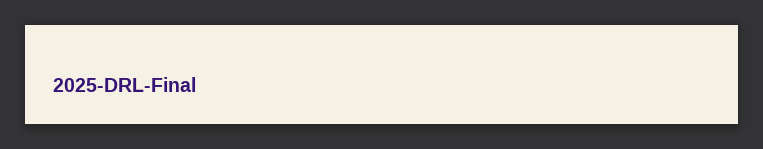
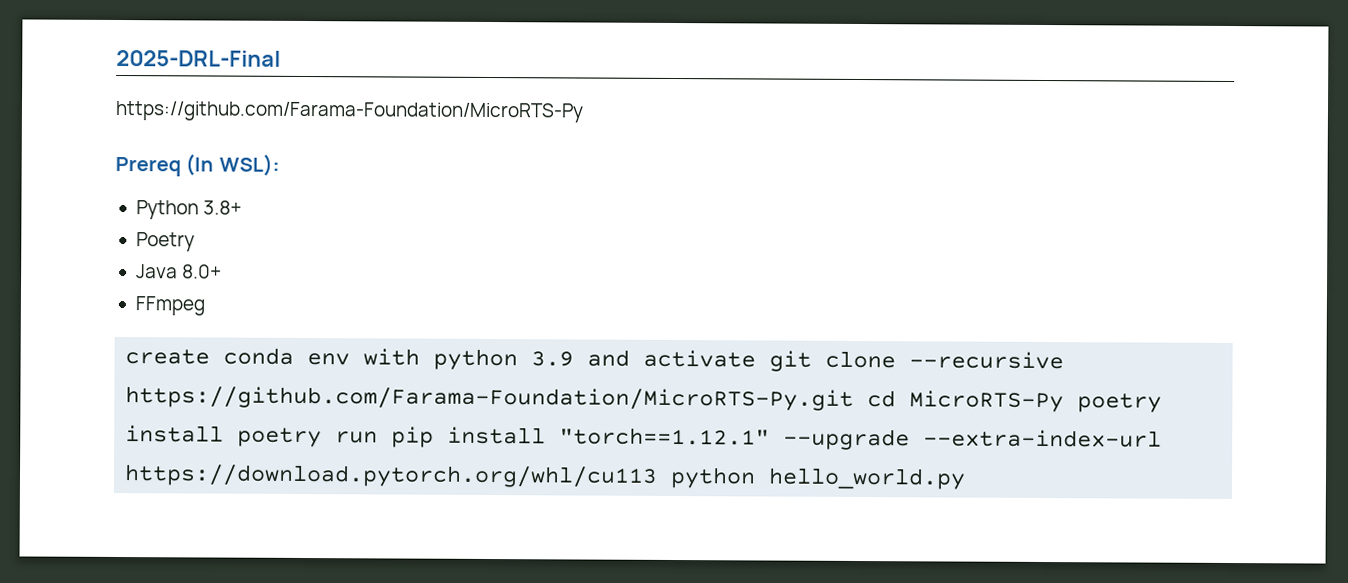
(196, 84) none -> [115,100,584,123] [115,153,280,177] [135,200,243,220] [135,232,195,252] [135,264,223,279] [134,296,205,316] [125,347,1065,372] [125,386,1163,413] [125,425,1163,451] [124,464,967,490] // https://github.com/Farama-Foundation/MicroRTS-Py // Prereq (In WSL): // Python 3.8+ // Poetry // Java 8.0+ // FFmpeg // create conda env with python 3.9 and activate git clone --recursive https://github.com/Farama-Foundation/MicroRTS-Py.git cd MicroRTS-Py poetry install poetry run pip install "torch==1.12.1" --upgrade --extra-index-url https://download.pytorch.org/whl/cu113 python hello_world.py

